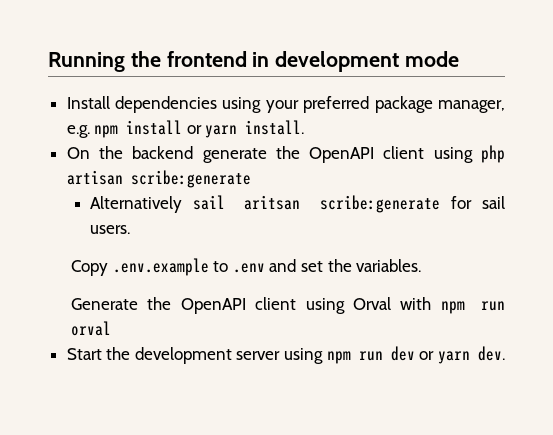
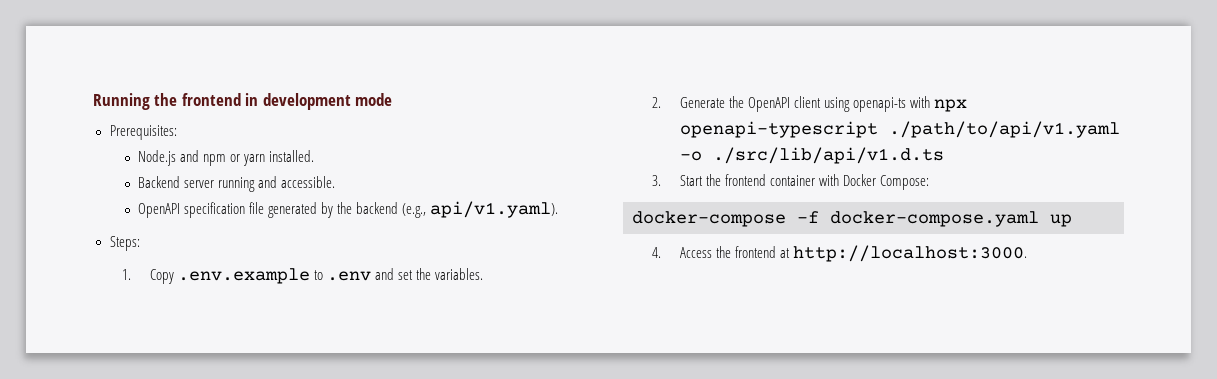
[66,96,505,113] [66,120,305,138] [66,145,506,163] [66,170,251,188] [89,195,505,213] [89,225,130,234] Install dependencies using your preferred package manager, e.g. npm install or yarn install. // On the backend generate the OpenAPI client using php artisan scribe:generate // Alternatively sail aritsan scribe:generate for sail users. // -> [109,125,177,140] [138,150,315,166] [138,176,336,192] [138,201,559,218] [109,236,140,251] [121,269,131,280] Prerequisites: // Node.js and npm or yarn installed. // Backend server running and accessible. // OpenAPI specification file generated by the backend (e.g., api/v1.yaml). // Steps: // 1.
(422, 265) none -> [651,97,661,108] 2.
[352,297,505,314] [71,321,112,336] [66,346,505,364] Orval with npm run orval // Start the development server using npm run dev or yarn dev. -> [853,96,968,112] [680,121,1121,138] [680,147,945,164] [651,174,930,190] [632,211,1072,227] [651,245,1028,262] openapi-ts with npx openapi-typescript ./path/to/api/v1.yaml -o ./src/lib/api/v1.d.ts // 3. Start the frontend container with Docker Compose: // docker-compose -f docker-compose.yaml up // 4. Access the frontend at http://localhost:3000.

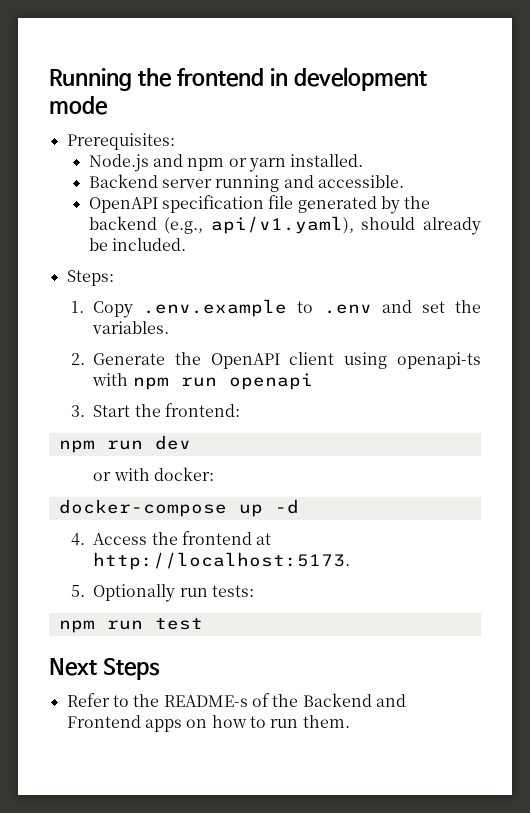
[430,201,559,218] api/v1.yaml). -> [210,216,481,235] [88,238,187,251] api/v1.yaml), should already be included.
[934,99,968,112] [680,121,1121,138] [680,147,945,164] [651,174,930,190] npx openapi-typescript ./path/to/api/v1.yaml -o ./src/lib/api/v1.d.ts // 3. Start the frontend container with Docker Compose: -> [132,373,313,390] [71,403,240,417] [58,435,191,453] [93,467,214,481] npm run openapi // 3. Start the frontend: // npm run dev // or with docker:
[797,211,1039,227] -f docker-compose.yaml -> (227, 508) none
(1072, 220) none -> [274,499,299,514] -d
[793,245,1028,262] http://localhost:3000. -> [93,552,351,570] [71,584,254,602] [58,618,203,633] [49,658,160,680] [66,693,406,707] [66,715,350,732] http://localhost:5173. // 5. Optionally run tests: // npm run test // Next Steps // Refer to the README-s of the Backend and Frontend apps on how to run them.

